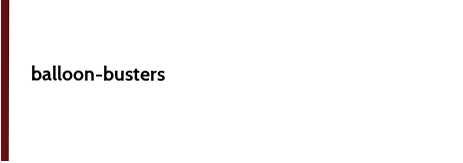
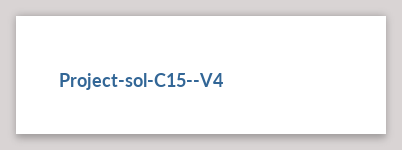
[31,65,166,81] balloon-busters -> [59,73,223,90] Project-sol-C15--V4

